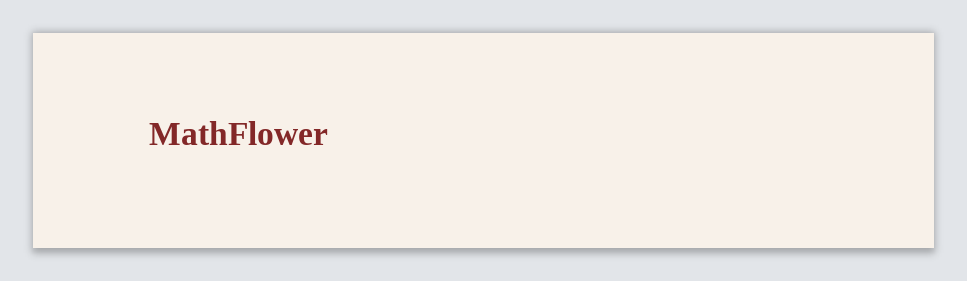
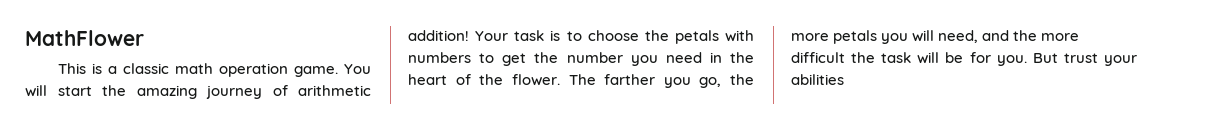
(328, 133) none -> [57,63,372,77] [25,85,371,99] [408,30,754,44] [408,52,754,66] [408,74,754,88] [791,30,1080,44] [791,52,1137,66] [791,74,844,85] // This is a classic math operation game. You will start the amazing journey of arithmetic addition! Your task is to choose the petals with numbers to get the number you need in the heart of the flower. The farther you go, the more petals you will need, and the more difficult the task will be for you. But trust your abilities

